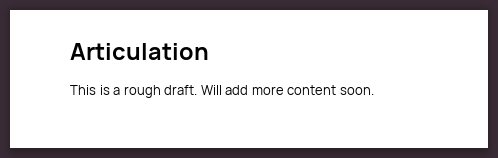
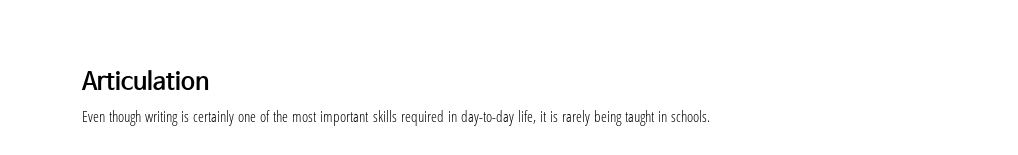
[70,85,374,98] This is a rough draft. Will add more content soon. -> [82,110,711,126] Even though writing is certainly one of the most important skills required in day-to-day life, it is rarely being taught in schools.

